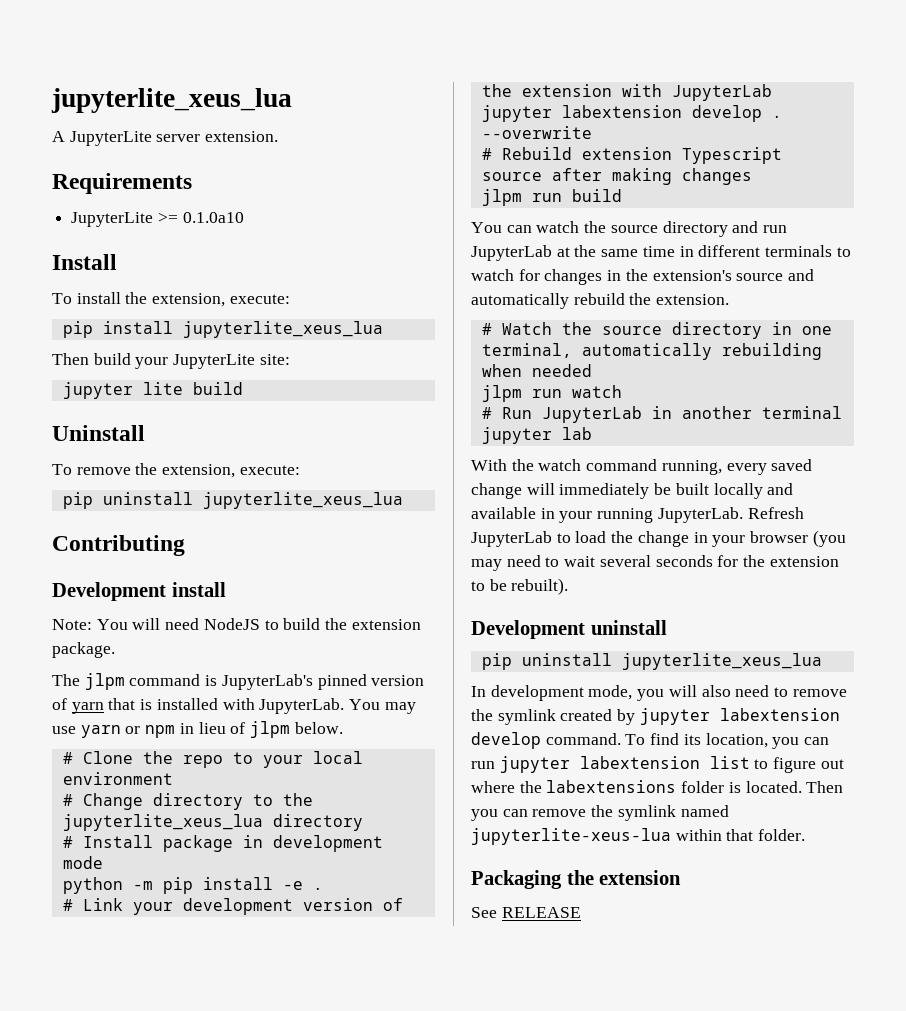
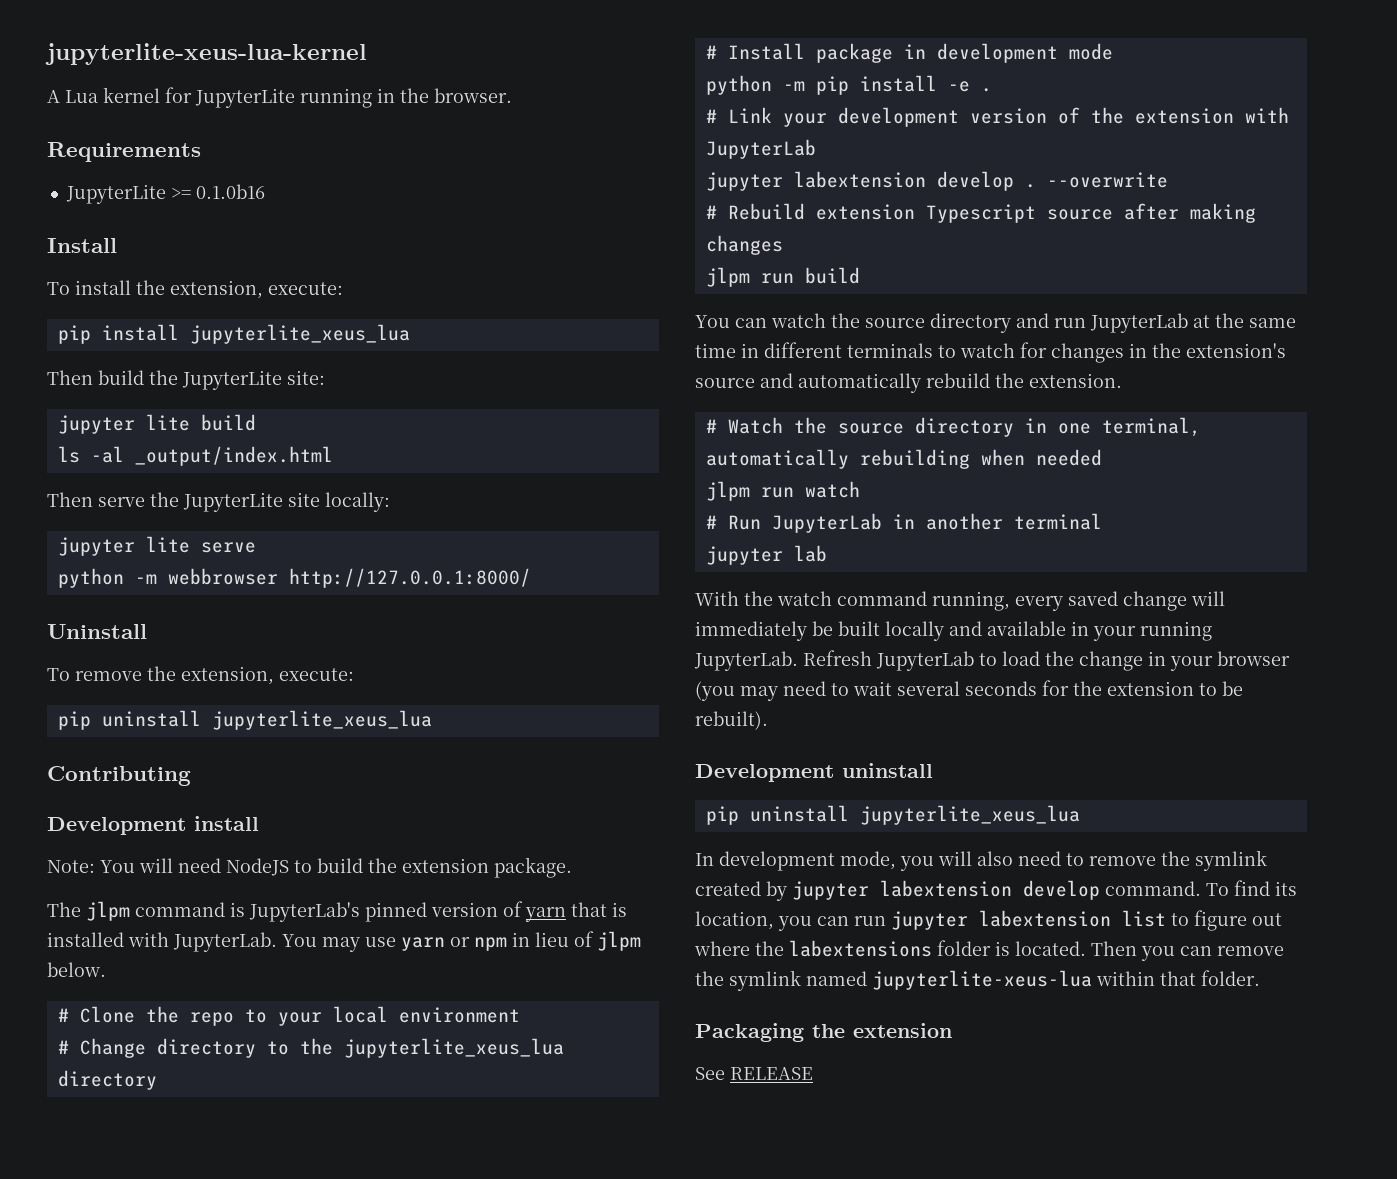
[51,88,292,113] jupyterlite_xeus_lua -> [45,43,367,65] jupyterlite-xeus-lua-kernel
[69,131,279,146] JupyterLite server extension. -> [65,87,512,108] Lua kernel for JupyterLite running in the browser.
[182,212,244,223] 0.1.0a10 -> [195,184,265,199] 0.1.0b16
[135,357,169,369] your -> [149,370,178,385] the
(243, 388) none -> [57,446,333,466] [47,492,390,512] [57,536,256,556] [57,568,531,588] // ls -al _output/index.html // Then serve the JupyterLite site locally: // jupyter lite serve // python -m webbrowser http://127.0.0.1:8000/

